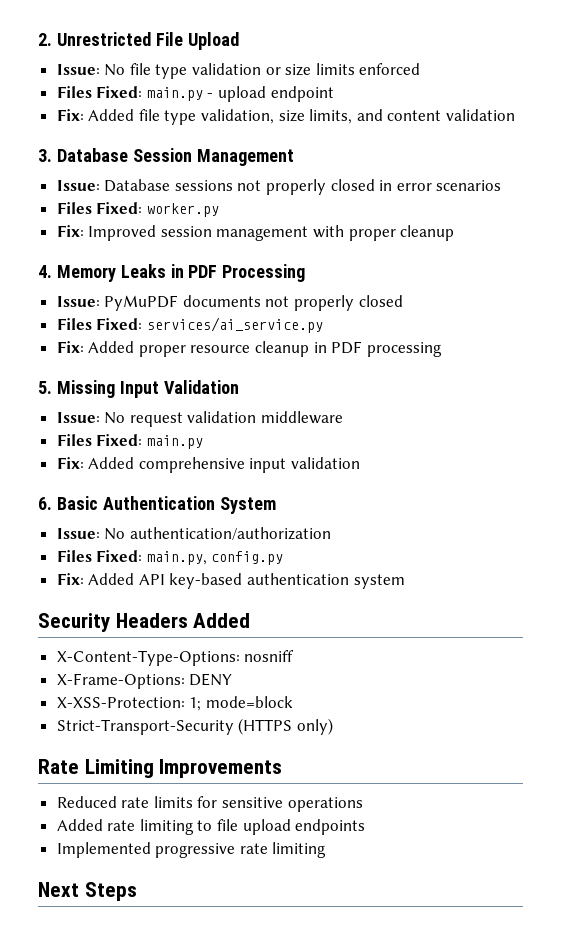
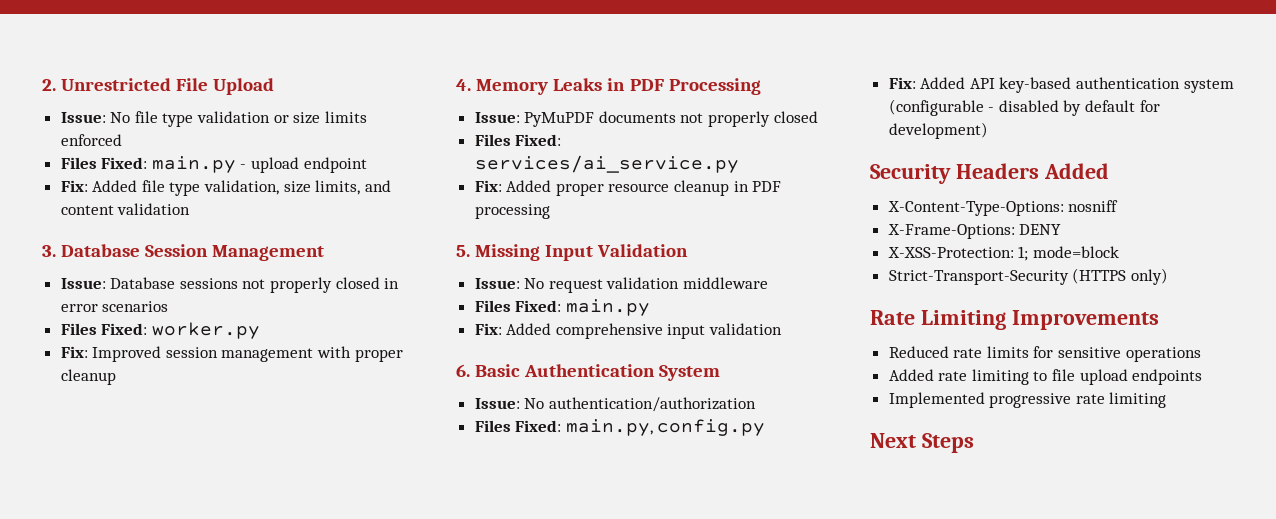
(405, 581) none -> [888,99,1160,116] [888,122,988,139] (configurable - disabled by default for development)

